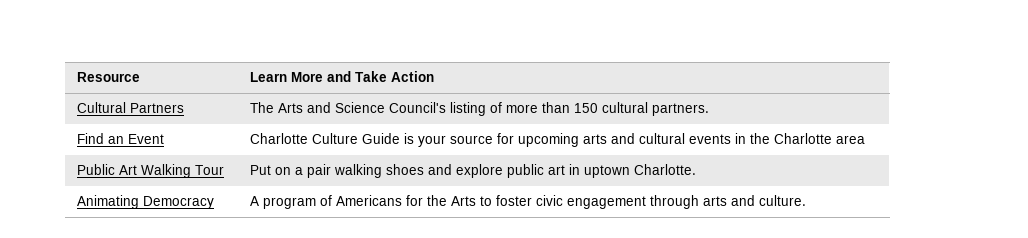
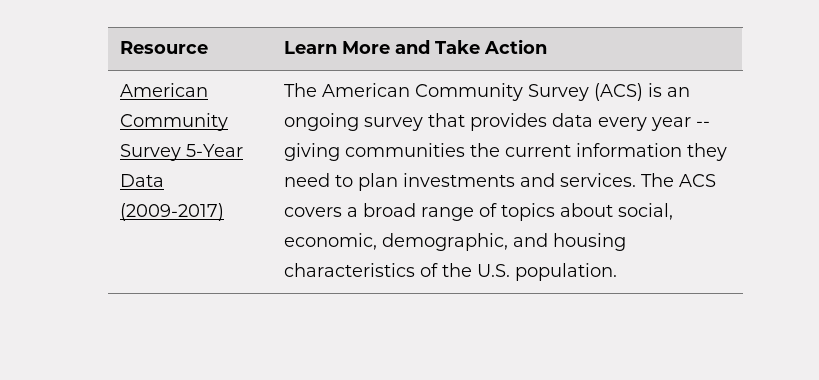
[76,102,184,113] [249,102,709,116] [76,133,164,144] [249,133,865,147] [76,164,224,178] [249,164,696,178] [76,195,214,209] [249,195,806,209] Cultural Partners | The Arts and Science Council's listing of more than 150 cultural partners. // Find an Event | Charlotte Culture Guide is your source for upcoming arts and cultural events in the Charlotte area // Public Art Walking Tour | Put on a pair walking shoes and explore public art in uptown Charlotte. // Animating Democracy | A program of Americans for the Arts to foster civic engagement through arts and culture. -> [119,83,208,97] [119,113,228,131] [119,144,243,161] [119,174,164,187] [119,203,224,221] [283,83,690,101] [283,113,710,131] [283,143,727,161] [283,173,716,191] [283,203,673,221] [283,233,626,251] [283,263,617,281] American Community Survey 5-Year Data (2009-2017) | The American Community Survey (ACS) is an ongoing survey that provides data every year -- giving communities the current information they need to plan investments and services. The ACS covers a broad range of topics about social, economic, demographic, and housing characteristics of the U.S. population.

